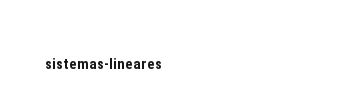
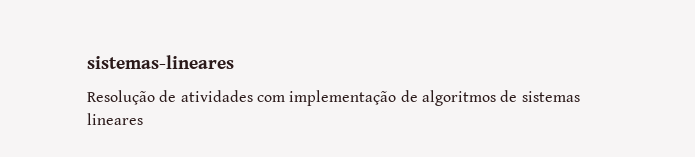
(162, 63) none -> [87,90,580,106] [87,113,143,125] // Resolução de atividades com implementação de algoritmos de sistemas lineares

